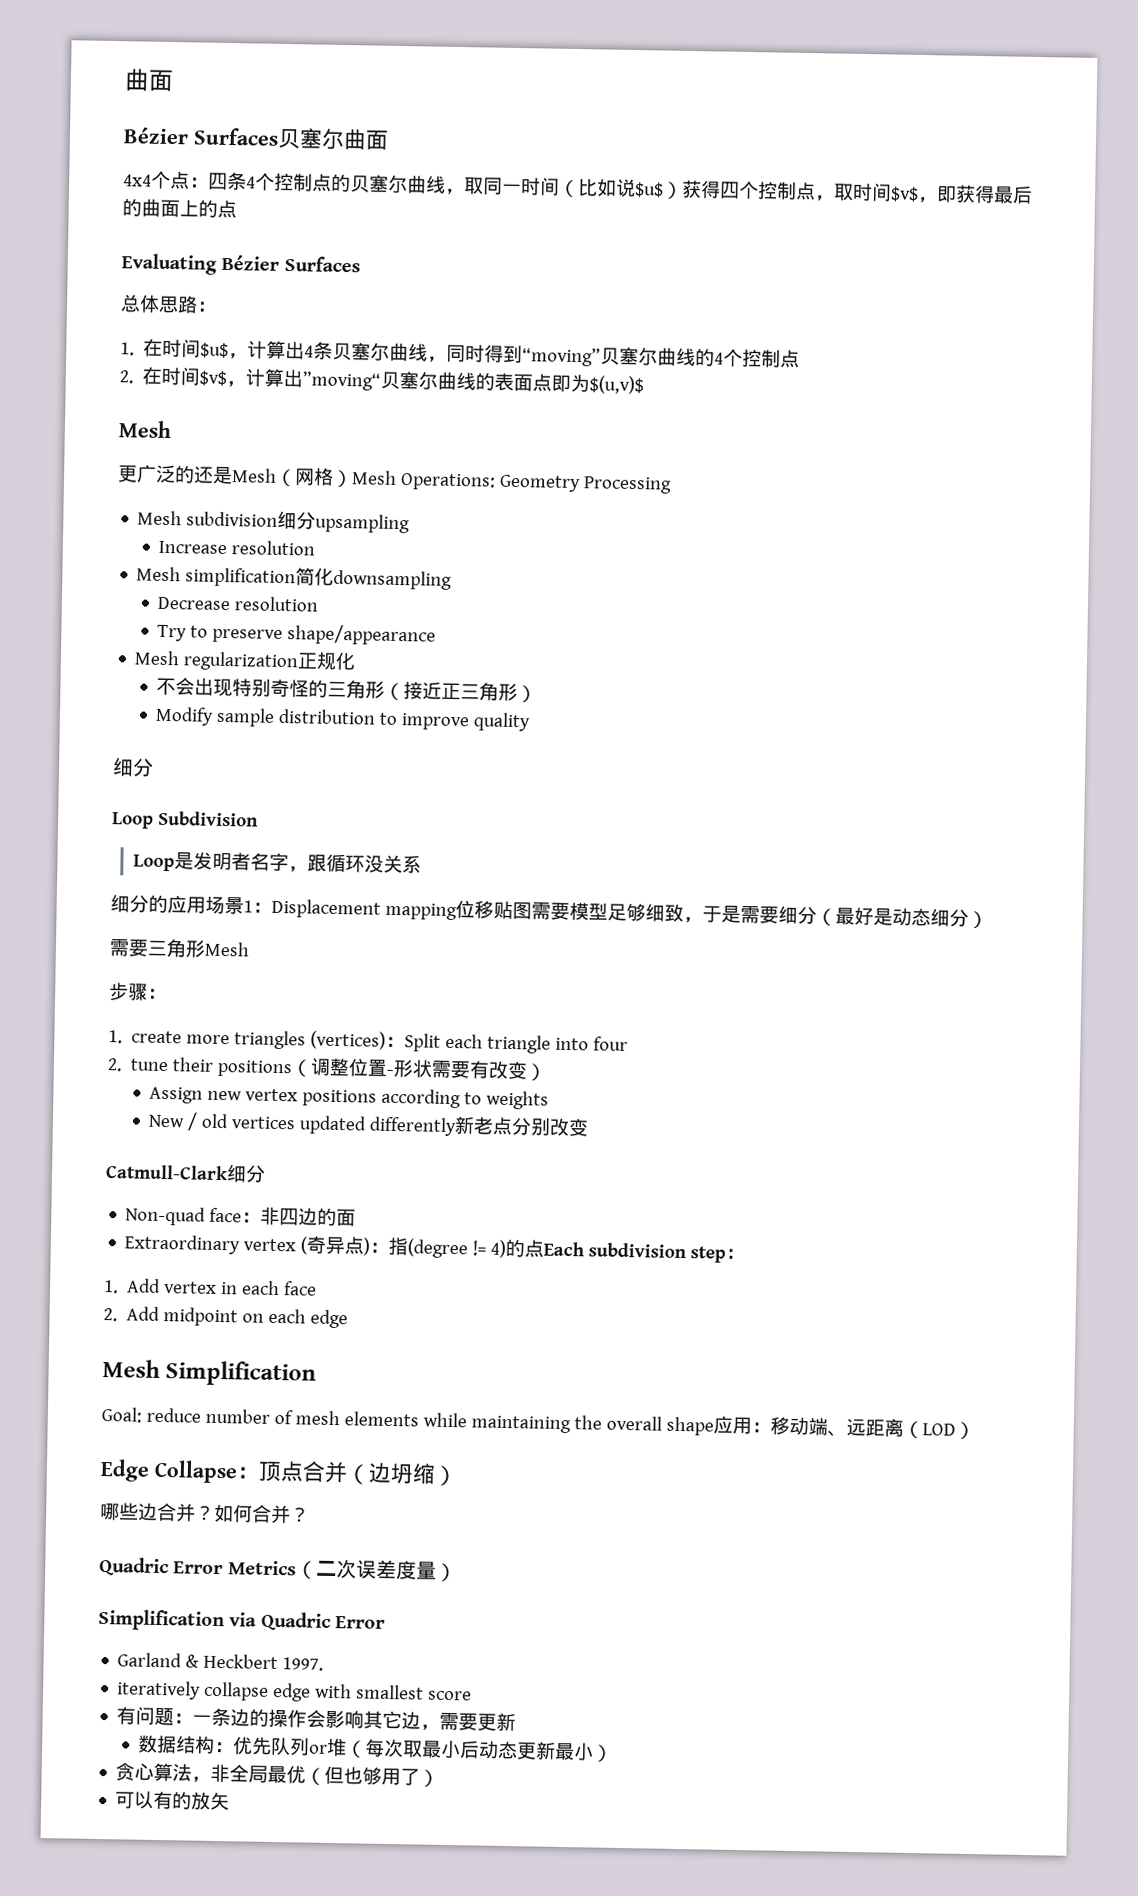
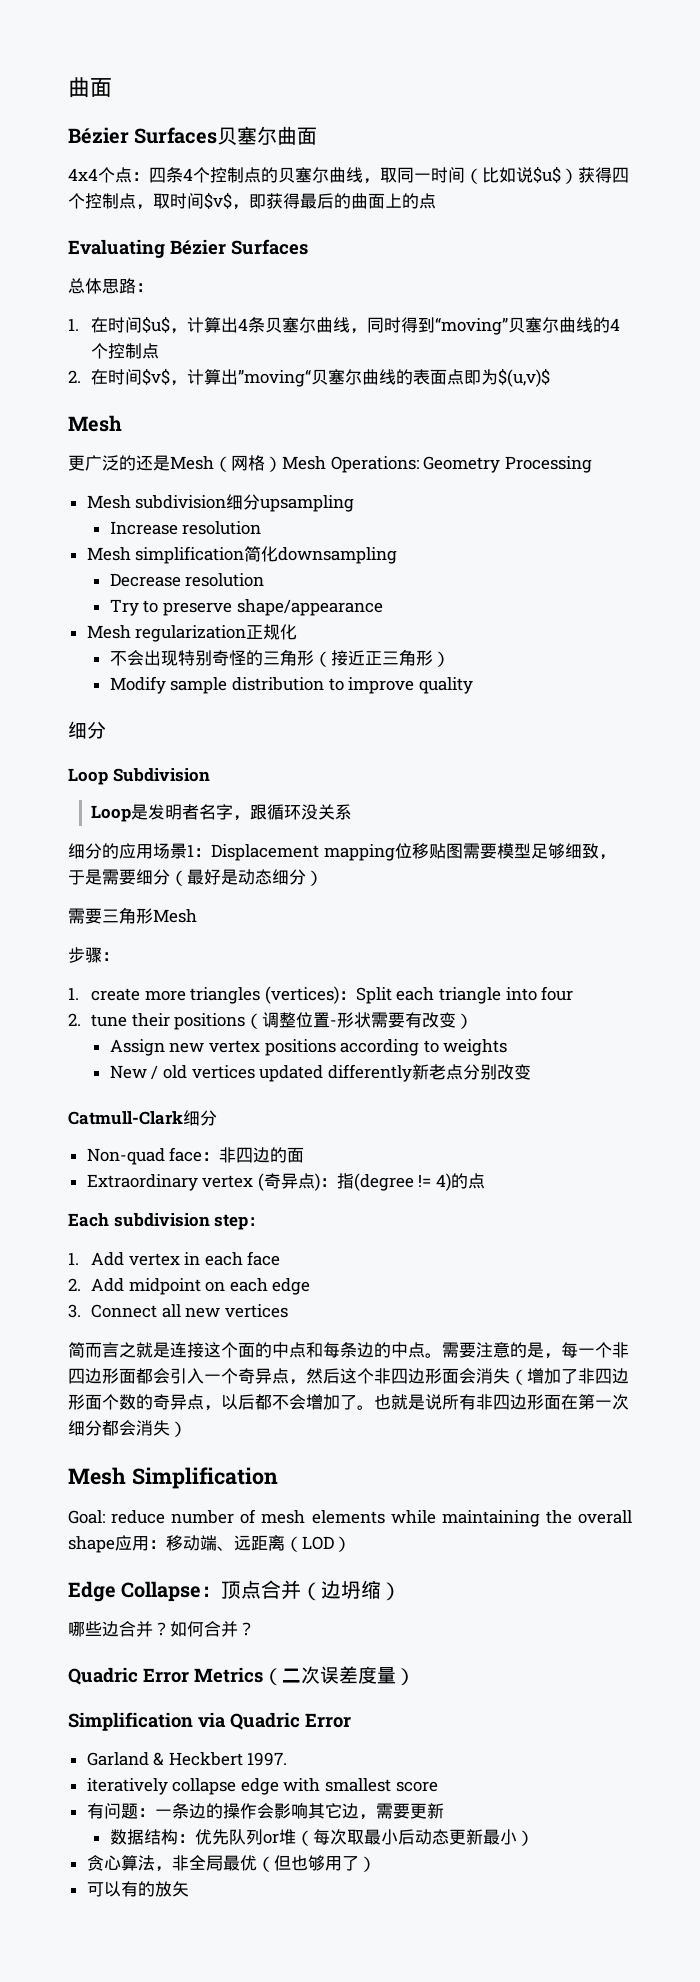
(545, 1248) none -> (486, 1181) //
(349, 1319) none -> [68,1304,288,1318] [68,1342,629,1359] [68,1368,629,1385] [68,1394,629,1411] [68,1420,187,1437] // 3. Connect all new vertices // 简而言之就是连接这个面的中点和每条边的中点。需要注意的是，每一个非四边形面都会引入一个奇异点，然后这个非四边形面会消失（增加了非四边形面个数的奇异点，以后都不会增加了。也就是说所有非四边形面在第一次细分都会消失）

